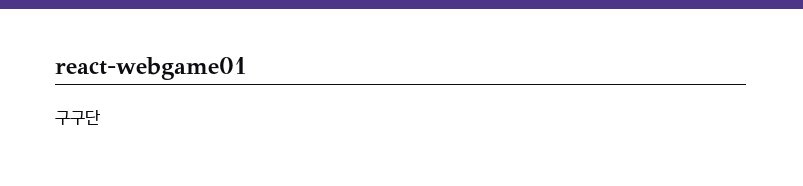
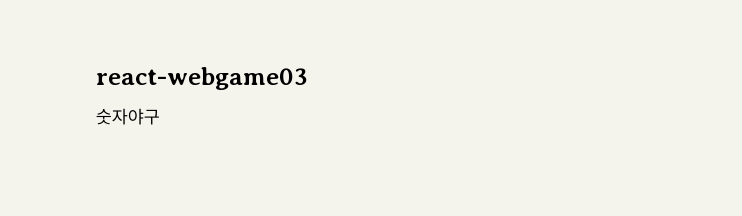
[55,57,247,80] [55,110,100,125] react-webgame01 // 구구단 -> [96,67,308,90] [96,108,160,125] react-webgame03 // 숫자야구

